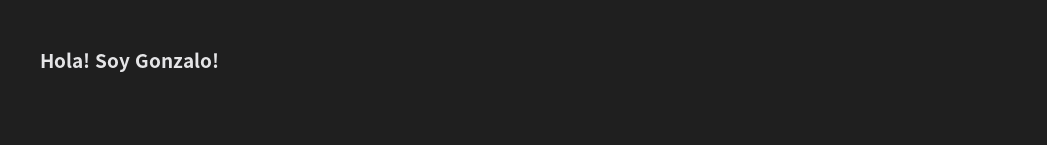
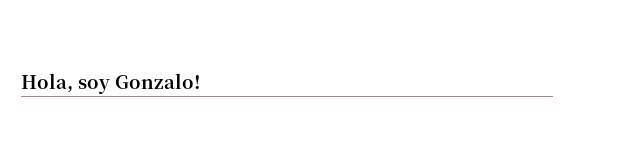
[40,52,131,72] Hola! Soy -> [21,73,110,94] Hola, soy

